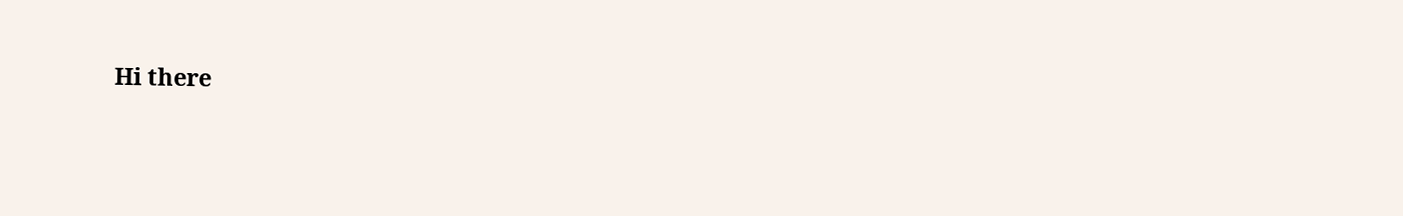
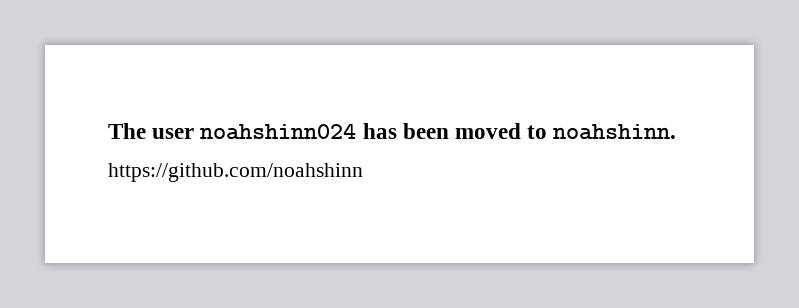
[114,66,213,87] Hi there -> [108,123,677,140] [108,163,363,182] The user noahshinn024 has been moved to noahshinn. // https://github.com/noahshinn

